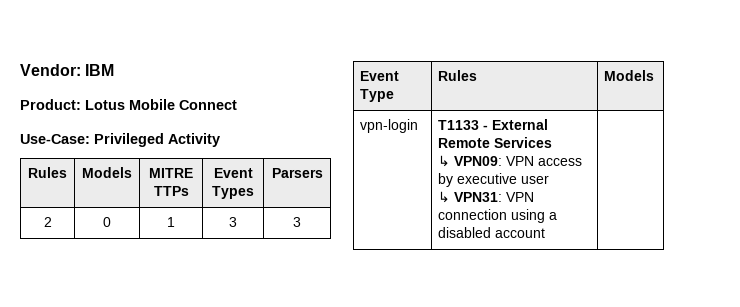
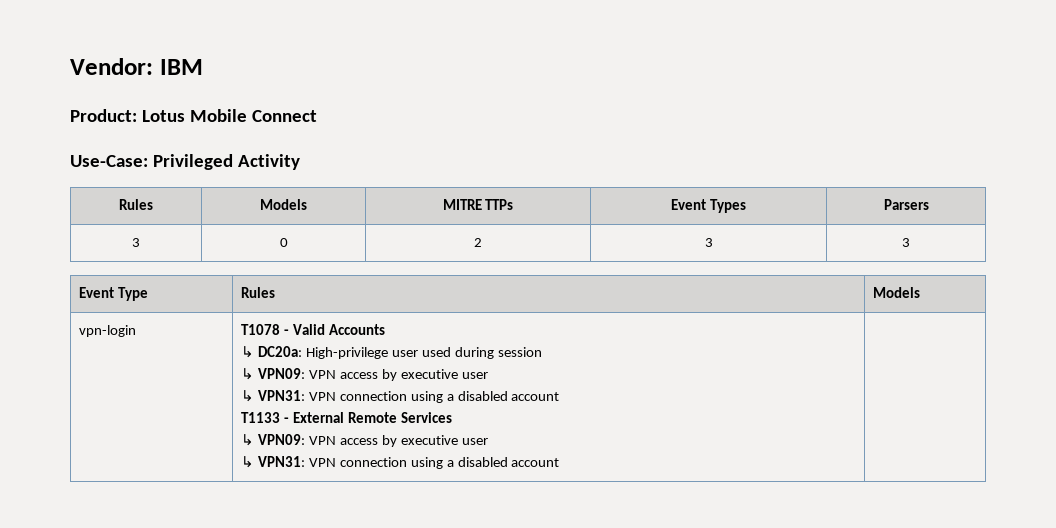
[43,217,52,227] 2 -> [132,238,140,247] 3
[166,217,175,227] 1 -> [474,238,482,247] 2
(419, 126) none -> [241,324,385,335] [241,346,542,359] [241,368,488,381] [241,390,560,403] T1078 - Valid Accounts // ↳ DC20a: High-privilege user used during session // ↳ VPN09: VPN access by executive user // ↳ VPN31: VPN connection using a disabled account //

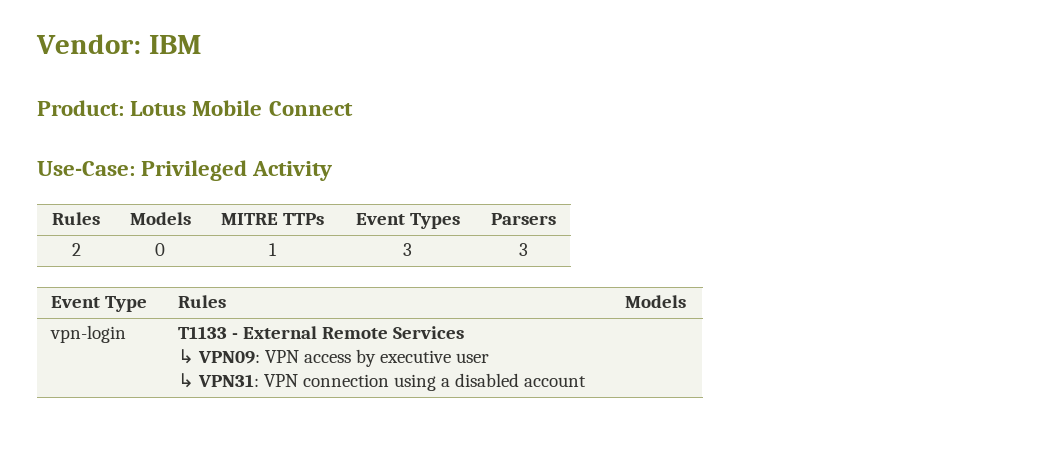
[132,238,140,247] 3 -> [71,243,81,256] 2
[474,238,482,247] 2 -> [269,243,277,256] 1
[241,324,385,335] [241,346,542,359] [241,368,488,381] [241,390,560,403] T1078 - Valid Accounts // ↳ DC20a: High-privilege user used during session // ↳ VPN09: VPN access by executive user // ↳ VPN31: VPN connection using a disabled account // -> (127, 334) none

